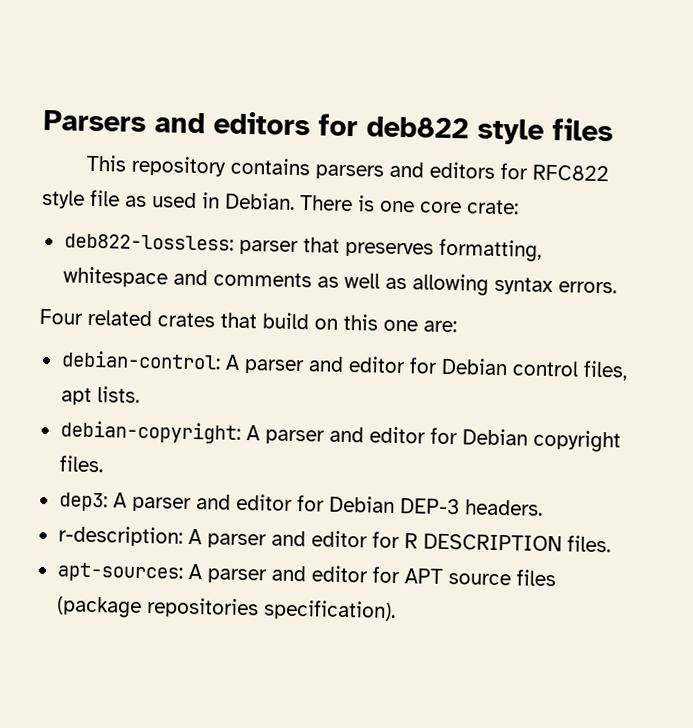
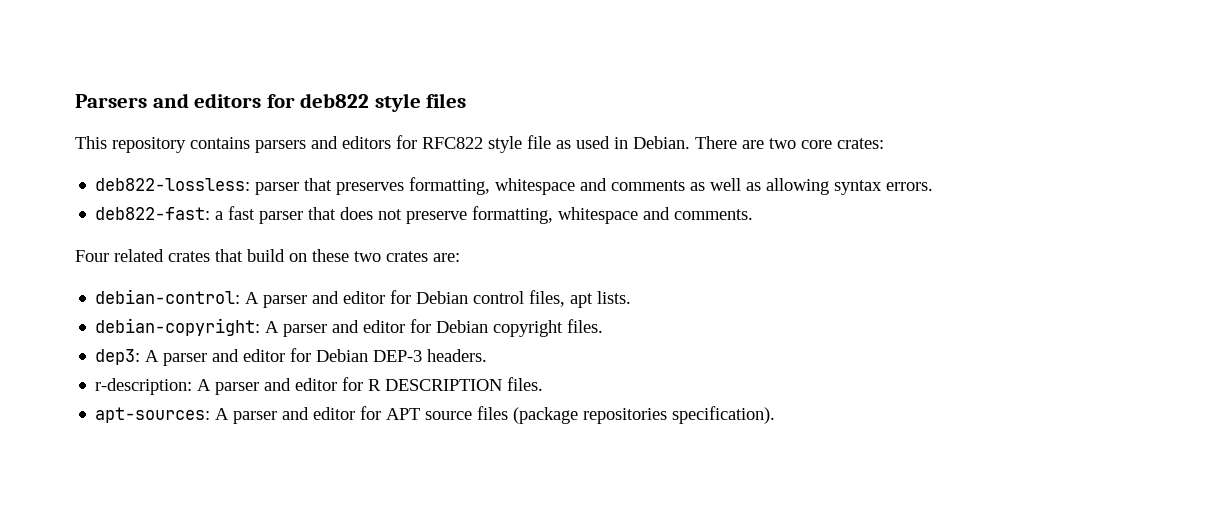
[358,195,519,215] is one core crate: -> [742,138,884,149] are two core crates:
(617, 287) none -> [95,206,754,224] // deb822-fast: a fast parser that does not preserve formatting, whitespace and comments.
[343,313,418,332] this one -> [312,249,428,262] these two crates

